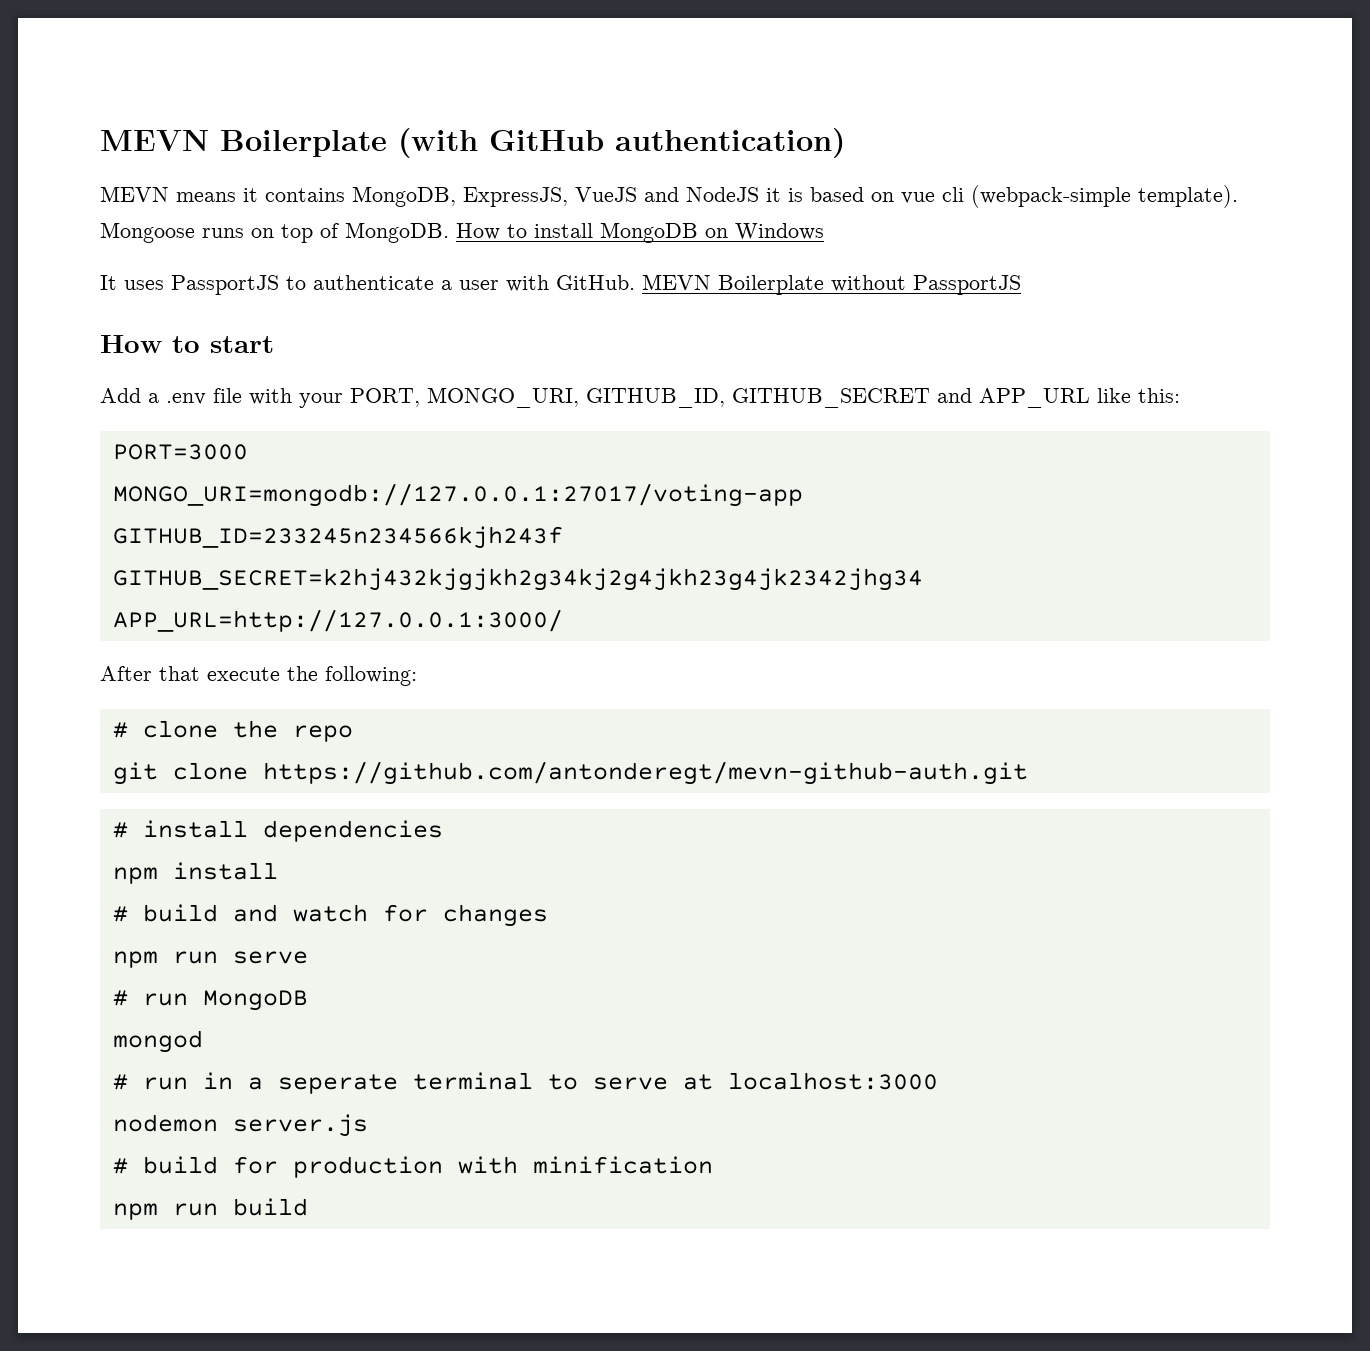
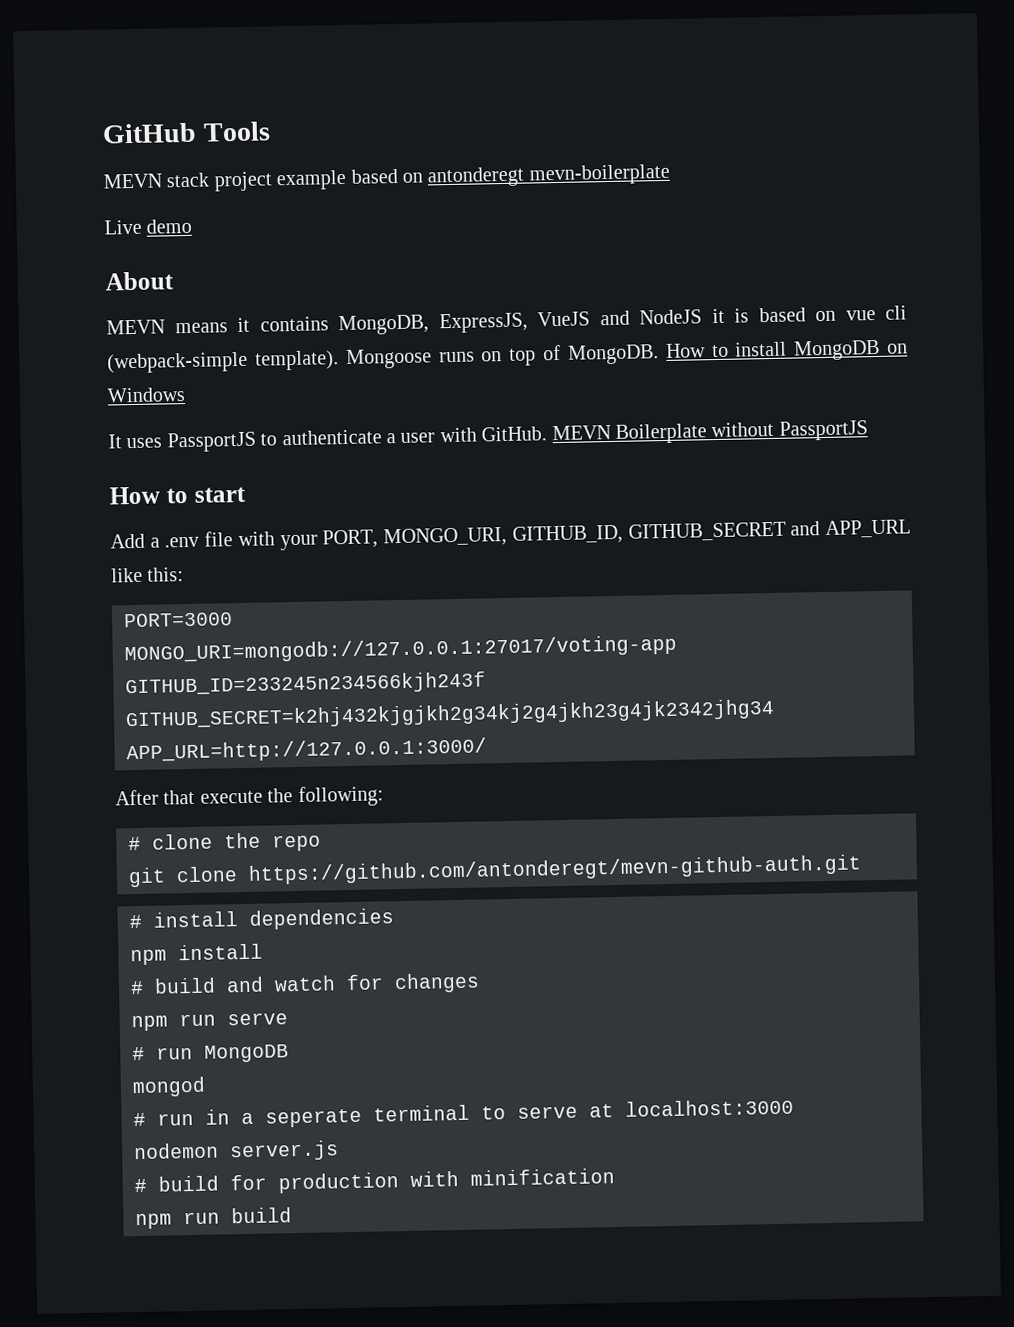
[100,128,845,158] MEVN Boilerplate (with GitHub authentication) -> [102,121,271,144] [103,163,670,192] [104,218,193,235] [105,271,174,291] GitHub Tools // MEVN stack project example based on antonderegt mevn-boilerplate // Live demo // About

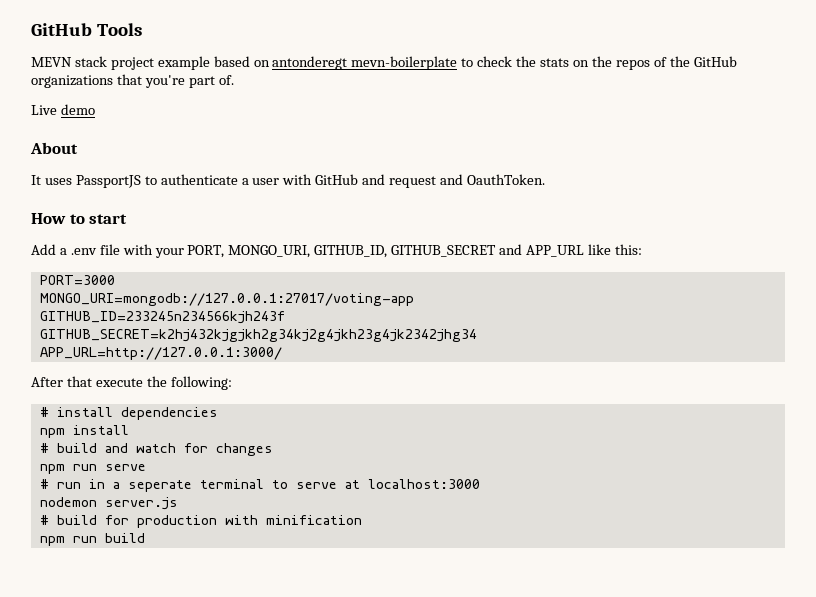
[104,218,193,235] [105,271,174,291] [106,305,907,336] [107,339,909,374] [107,387,185,403] // Live demo // About // MEVN means it contains MongoDB, ExpressJS, VueJS and NodeJS it is based on vue cli (webpack-simple template). Mongoose runs on top of MongoDB. How to install MongoDB on Windows -> [461,56,737,70] [31,74,234,88] [31,104,95,115] [30,142,78,154] to check the stats on the repos of the GitHub organizations that you're part of. // Live demo // About
[481,420,868,444] GitHub. MEVN Boilerplate without PassportJS -> [315,174,545,188] GitHub and request and OauthToken.
[128,832,321,852] [128,854,862,888] // # clone the repo // git clone https://github.com/antonderegt/mevn-github-auth.git -> (232, 383) none
[132,1044,289,1063] [132,1076,206,1098] // # run MongoDB // mongod -> (146, 467) none

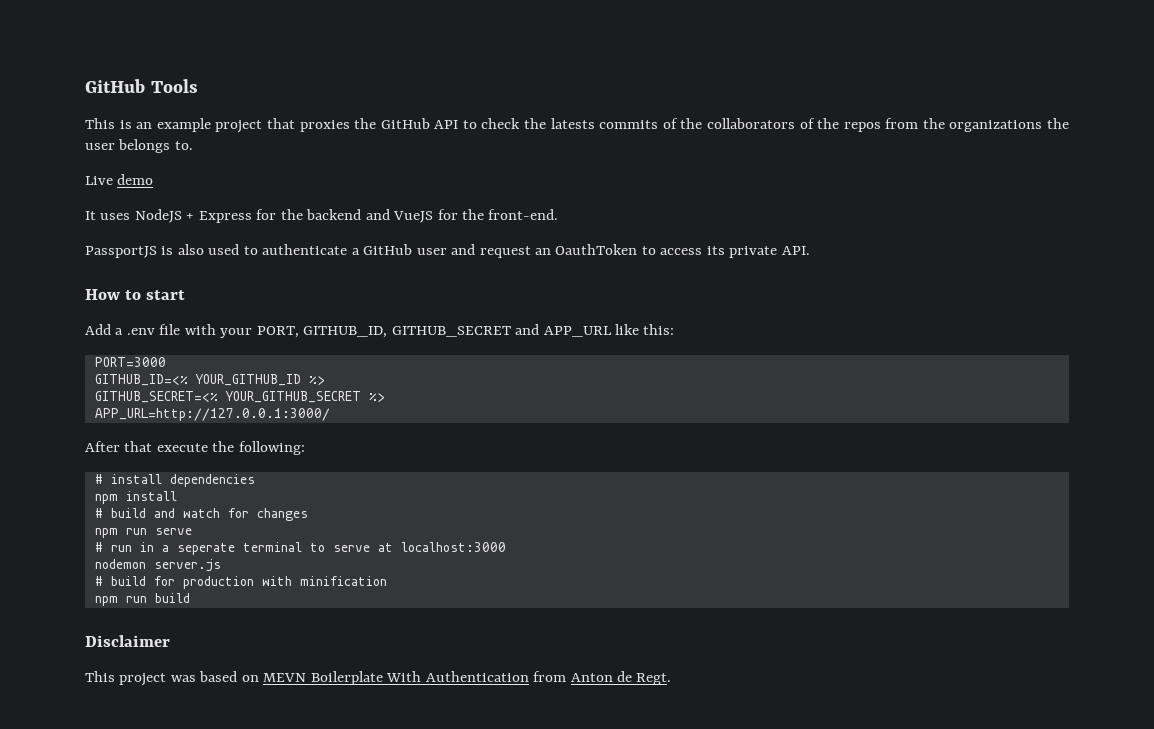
[31,56,737,70] [31,74,234,88] MEVN stack project example based on antonderegt mevn-boilerplate to check the stats on the repos of the GitHub organizations that you're part of. -> [85,118,1070,133] [85,139,193,153] This is an example project that proxies the GitHub API to check the latests commits of the collaborators of the repos from the organizations the user belongs to.
[30,142,78,154] // About -> (154, 179) none
[75,174,545,188] PassportJS to authenticate a user with GitHub and request and OauthToken. -> [134,209,559,223] [85,244,810,258] NodeJS + Express for the backend and VueJS for the front-end. // PassportJS is also used to authenticate a GitHub user and request an OauthToken to access its private API.
[228,245,311,258] MONGO_URI, -> (299, 332) none
[39,293,414,306] [39,311,285,324] [39,329,477,342] MONGO_URI=mongodb://127.0.0.1:27017/voting-app // GITHUB_ID=233245n234566kjh243f // GITHUB_SECRET=k2hj432kjgjkh2g34kj2g4jkh23g4jk2342jhg34 -> [94,374,325,386] [94,391,385,403] GITHUB_ID=<% YOUR_GITHUB_ID %> // GITHUB_SECRET=<% YOUR_GITHUB_SECRET %>
(145, 538) none -> [85,635,170,647] [85,671,672,686] // Disclaimer // This project was based on MEVN Boilerplate With Authentication from Anton de Regt.

